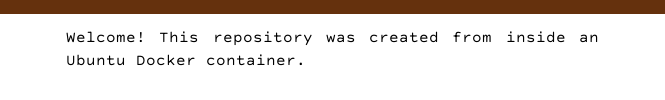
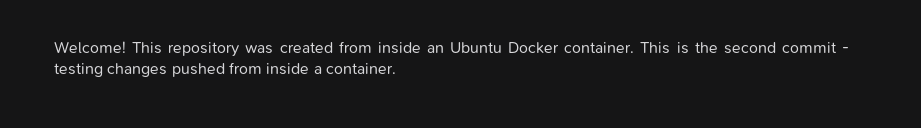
(306, 60) none -> [640,42,849,54] [54,62,396,77] This is the second commit - testing changes pushed from inside a container.

